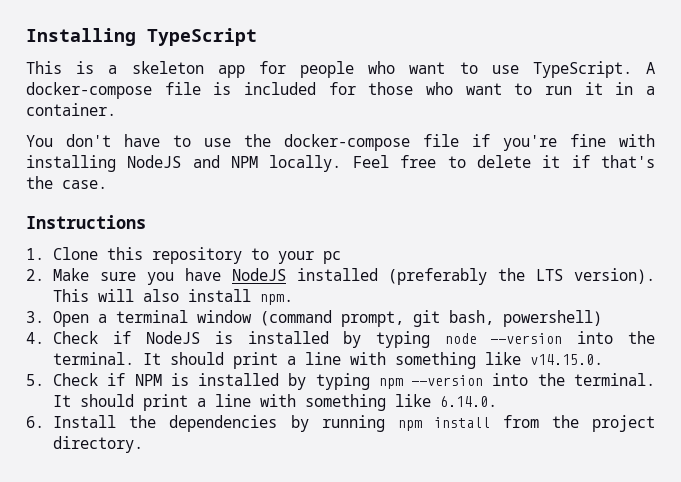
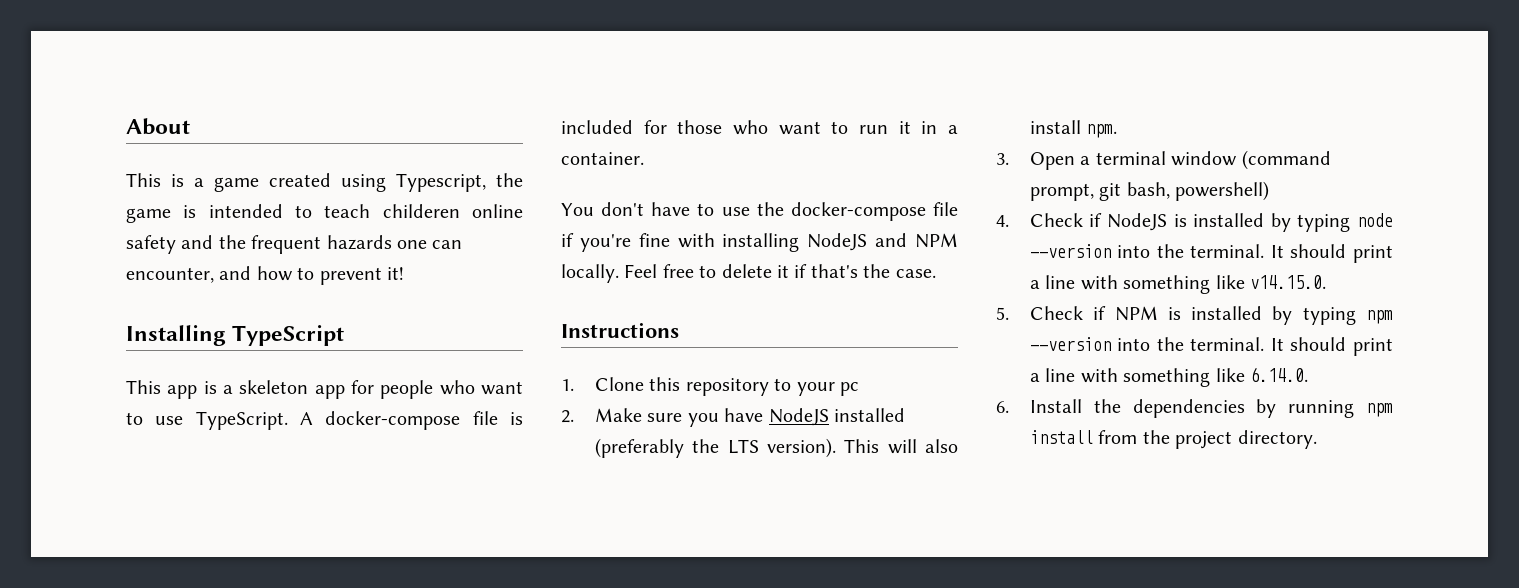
(26, 37) none -> [126,118,190,135] [126,173,523,192] [126,204,523,223] [126,235,463,254] [126,266,404,285] About // This is a game created using Typescript, the game is intended to teach childeren online safety and the frequent hazards one can encounter, and how to prevent it! //
(62, 67) none -> [167,385,198,399] app

